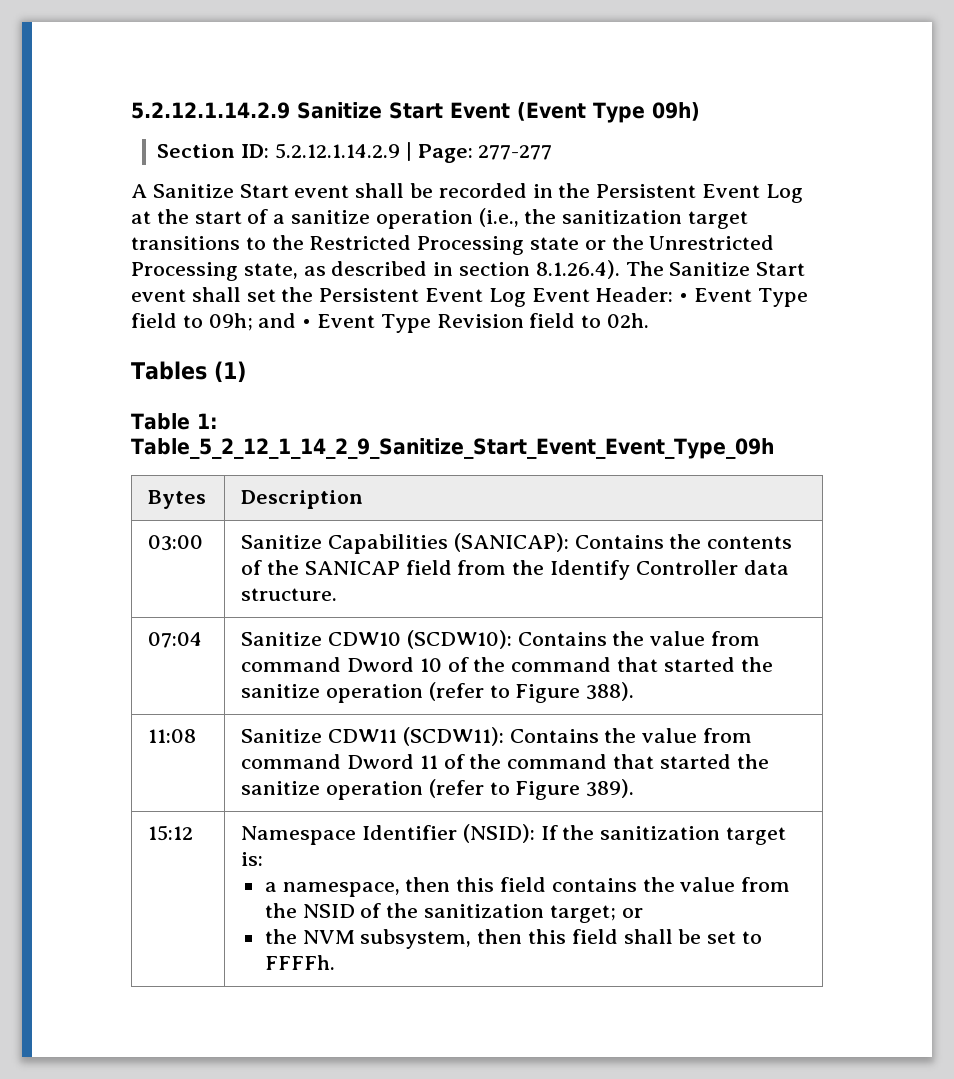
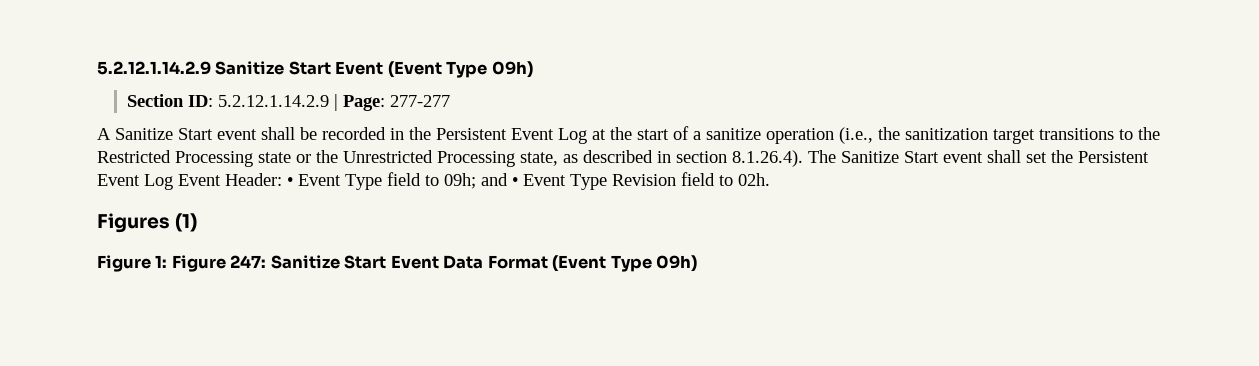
[131,361,207,380] Tables -> [97,213,170,233] Figures
[131,413,218,430] [131,438,774,459] [148,490,207,509] [241,490,364,509] [148,535,204,551] [241,533,793,554] [241,560,789,580] [241,588,338,601] [148,632,203,648] [241,630,760,649] [241,657,773,672] [241,682,635,703] [148,729,197,743] [241,727,752,746] [241,754,769,769] [241,779,635,800] [148,825,194,841] [241,824,786,845] [241,852,264,866] [264,877,791,897] [264,903,643,923] [264,929,763,949] [264,955,335,970] Table 1: Table_5_2_12_1_14_2_9_Sanitize_Start_Event_Event_Type_09h // Bytes | Description // 03:00 | Sanitize Capabilities (SANICAP): Contains the contents of the SANICAP field from the Identify Controller data structure. // 07:04 | Sanitize CDW10 (SCDW10): Contains the value from command Dword 10 of the command that started the sanitize operation (refer to Figure 388). // 11:08 | Sanitize CDW11 (SCDW11): Contains the value from command Dword 11 of the command that started the sanitize operation (refer to Figure 389). // 15:12 | Namespace Identifier (NSID): If the sanitization target is: // a namespace, then this field contains the value from the NSID of the sanitization target; or // the NVM subsystem, then this field shall be set to FFFFh. -> [97,255,698,272] Figure 1: Figure 247: Sanitize Start Event Data Format (Event Type 09h)

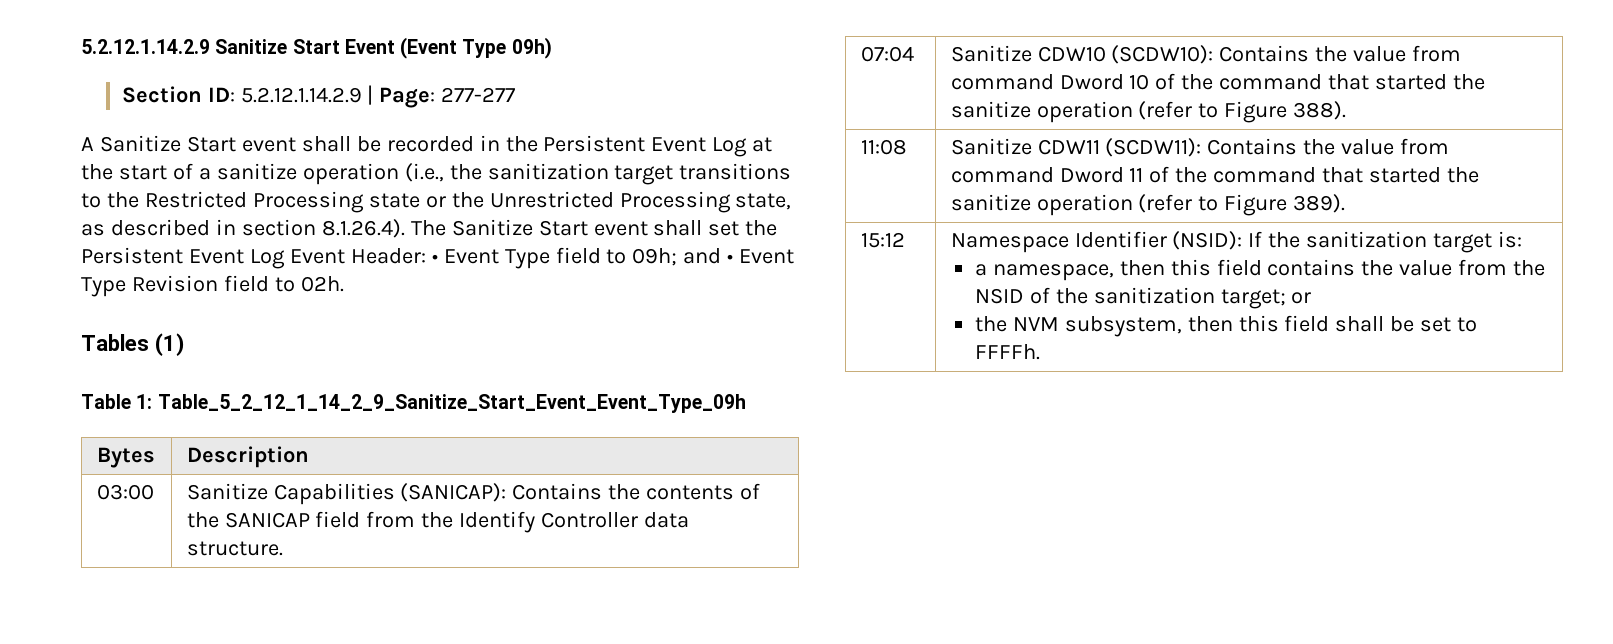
[97,213,170,233] Figures -> [81,334,149,351] Tables
[97,255,698,272] Figure 1: Figure 247: Sanitize Start Event Data Format (Event Type 09h) -> [81,394,746,413] [96,447,155,468] [186,446,309,468] [96,484,154,500] [186,483,761,505] [186,511,690,533] [186,541,283,556] [860,46,914,62] [950,45,1462,64] [950,73,1486,90] [950,101,1347,123] [860,139,907,155] [950,138,1450,157] [950,166,1480,183] [950,194,1346,216] [860,232,905,248] [950,231,1523,253] [974,259,1546,281] [974,287,1312,309] [974,315,1478,337] [974,344,1040,360] Table 1: Table_5_2_12_1_14_2_9_Sanitize_Start_Event_Event_Type_09h // Bytes | Description // 03:00 | Sanitize Capabilities (SANICAP): Contains the contents of the SANICAP field from the Identify Controller data structure. // 07:04 | Sanitize CDW10 (SCDW10): Contains the value from command Dword 10 of the command that started the sanitize operation (refer to Figure 388). // 11:08 | Sanitize CDW11 (SCDW11): Contains the value from command Dword 11 of the command that started the sanitize operation (refer to Figure 389). // 15:12 | Namespace Identifier (NSID): If the sanitization target is: // a namespace, then this field contains the value from the NSID of the sanitization target; or // the NVM subsystem, then this field shall be set to FFFFh.

